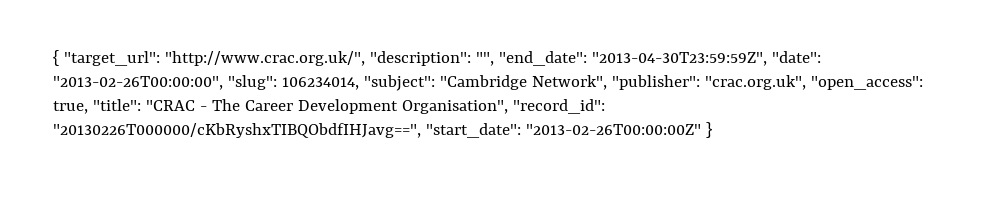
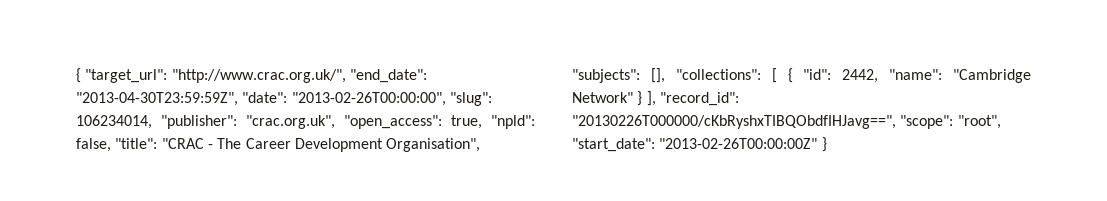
[369,51,494,66] "description": "", -> (346, 76) none
[363,75,607,91] "subject": "Cambridge Network", -> (152, 122) none
(88, 107) none -> [491,115,535,129] [76,138,111,152] "npld": false,
[512,99,605,114] [53,123,421,138] "record_id": "20130226T000000/cKbRyshxTIBQObdfIHJavg==", -> [572,68,1031,83] [572,91,739,106] [572,115,1001,129] "subjects": [], "collections": [ { "id": 2442, "name": "Cambridge Network" } ], "record_id": "20130226T000000/cKbRyshxTIBQObdfIHJavg==", "scope": "root",

